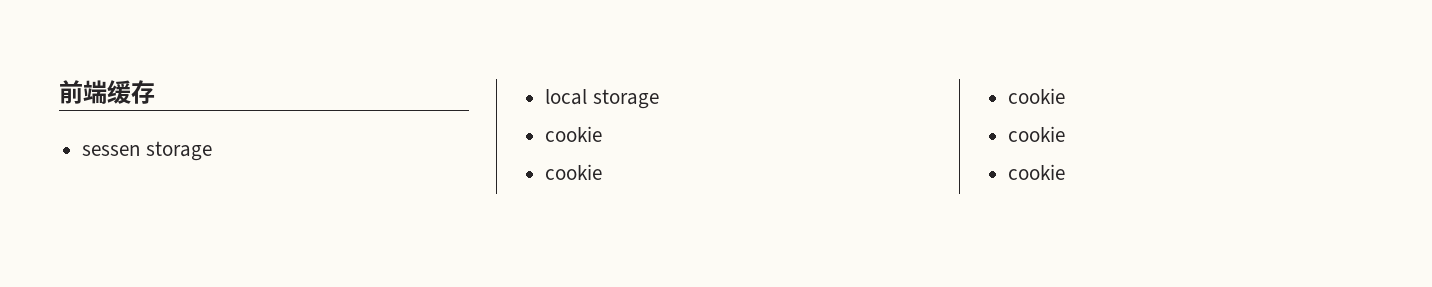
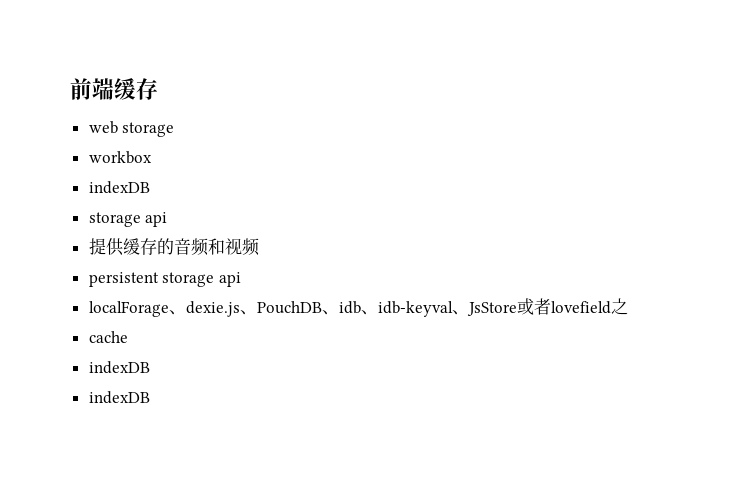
[82,141,212,161] [545,89,659,109] [545,126,603,142] [545,164,603,180] [1008,88,1066,104] [1008,126,1066,142] [1008,164,1066,180] sessen storage // local storage // cookie // cookie // cookie // cookie // cookie -> [88,121,175,137] [88,151,152,164] [88,181,150,194] [88,212,168,227] [88,238,260,256] [88,272,241,287] [88,298,628,317] [88,331,128,343] [88,361,150,374] [88,391,150,404] web storage // workbox // indexDB // storage api // 提供缓存的音频和视频 // persistent storage api // localForage、dexie.js、PouchDB、idb、idb-keyval、JsStore或者lovefield之 // cache // indexDB // indexDB

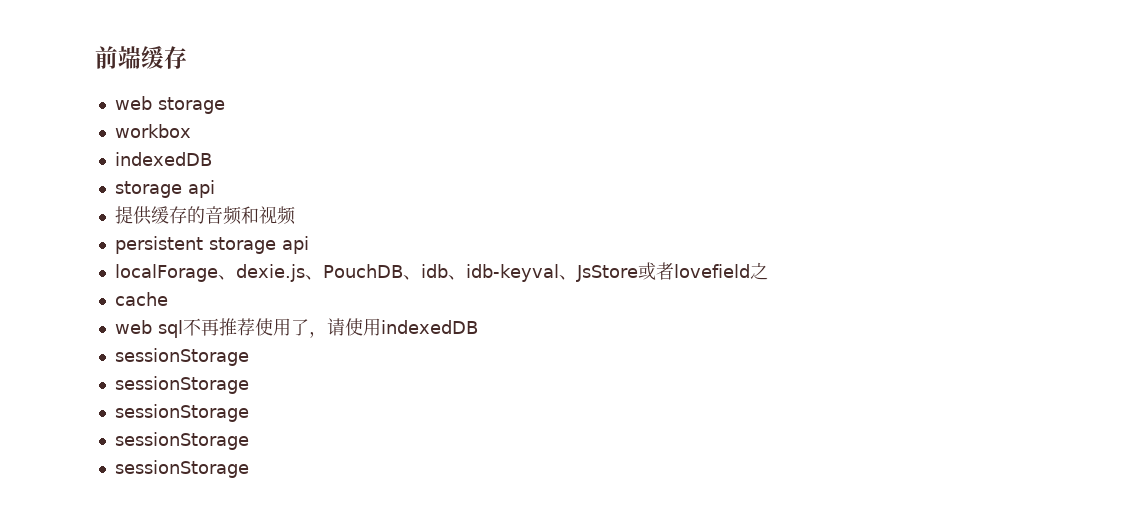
[88,181,150,194] indexDB -> [114,152,212,166] indexedDB
[88,361,150,374] [88,391,150,404] indexDB // indexDB -> [114,318,478,338] [114,348,249,366] [114,376,249,394] [114,404,249,422] [114,432,249,450] [114,460,249,478] web sql不再推荐使用了，请使用indexedDB // sessionStorage // sessionStorage // sessionStorage // sessionStorage // sessionStorage

